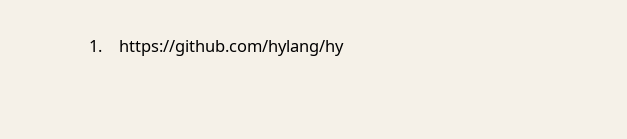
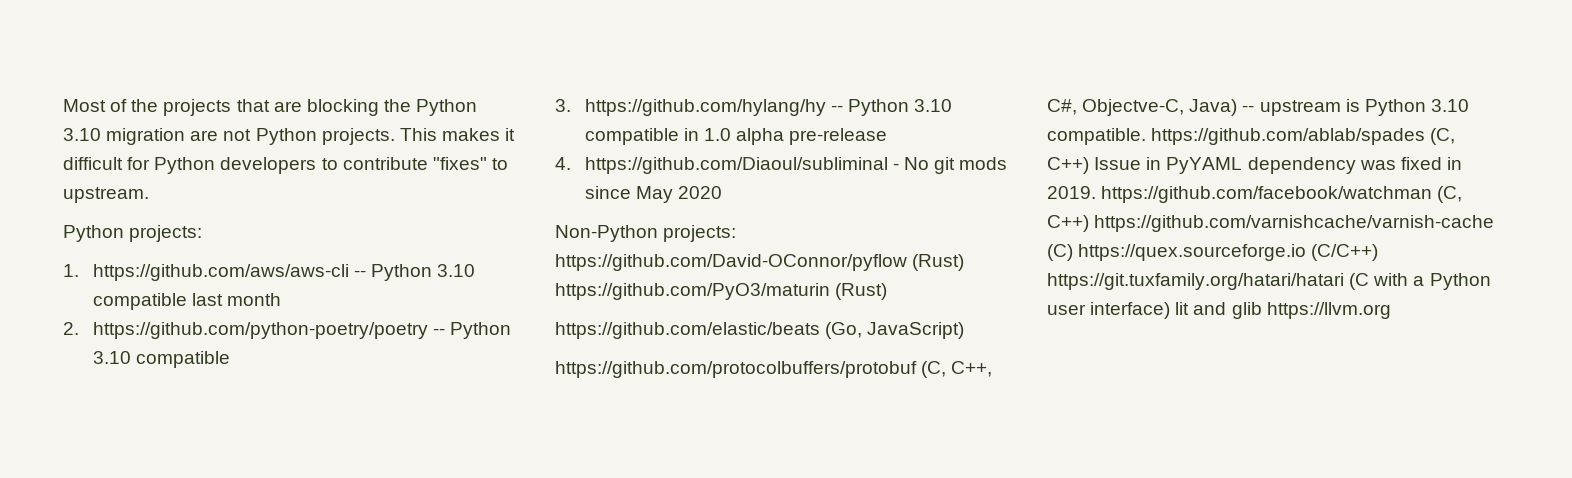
[89,40,345,56] 1. https://github.com/hylang/hy -> [63,99,478,116] [63,128,516,145] [63,157,508,174] [63,187,149,203] [63,225,203,242] [63,264,476,281] [92,293,281,310] [63,322,511,339] [92,351,230,368] [555,99,953,116] [584,128,888,145] [555,157,1008,174] [584,186,722,203] [555,225,737,242] [555,254,965,271] [555,283,888,300] [555,322,965,339] [555,361,993,378] [1047,99,1469,116] [1047,128,1456,145] [1047,157,1462,174] [1047,186,1463,203] [1047,215,1495,232] [1047,244,1379,261] [1047,273,1491,290] [1047,302,1391,319] Most of the projects that are blocking the Python 3.10 migration are not Python projects. This makes it difficult for Python developers to contribute "fixes" to upstream. // Python projects: // 1. https://github.com/aws/aws-cli -- Python 3.10 compatible last month // 2. https://github.com/python-poetry/poetry -- Python 3.10 compatible // 3. https://github.com/hylang/hy -- Python 3.10 compatible in 1.0 alpha pre-release // 4. https://github.com/Diaoul/subliminal - No git mods since May 2020 // Non-Python projects: https://github.com/David-OConnor/pyflow (Rust) https://github.com/PyO3/maturin (Rust) // https://github.com/elastic/beats (Go, JavaScript) // https://github.com/protocolbuffers/protobuf (C, C++, C#, Objectve-C, Java) -- upstream is Python 3.10 compatible. https://github.com/ablab/spades (C, C++) Issue in PyYAML dependency was fixed in 2019. https://github.com/facebook/watchman (C, C++) https://github.com/varnishcache/varnish-cache (C) https://quex.sourceforge.io (C/C++) https://git.tuxfamily.org/hatari/hatari (C with a Python user interface) lit and glib https://llvm.org

